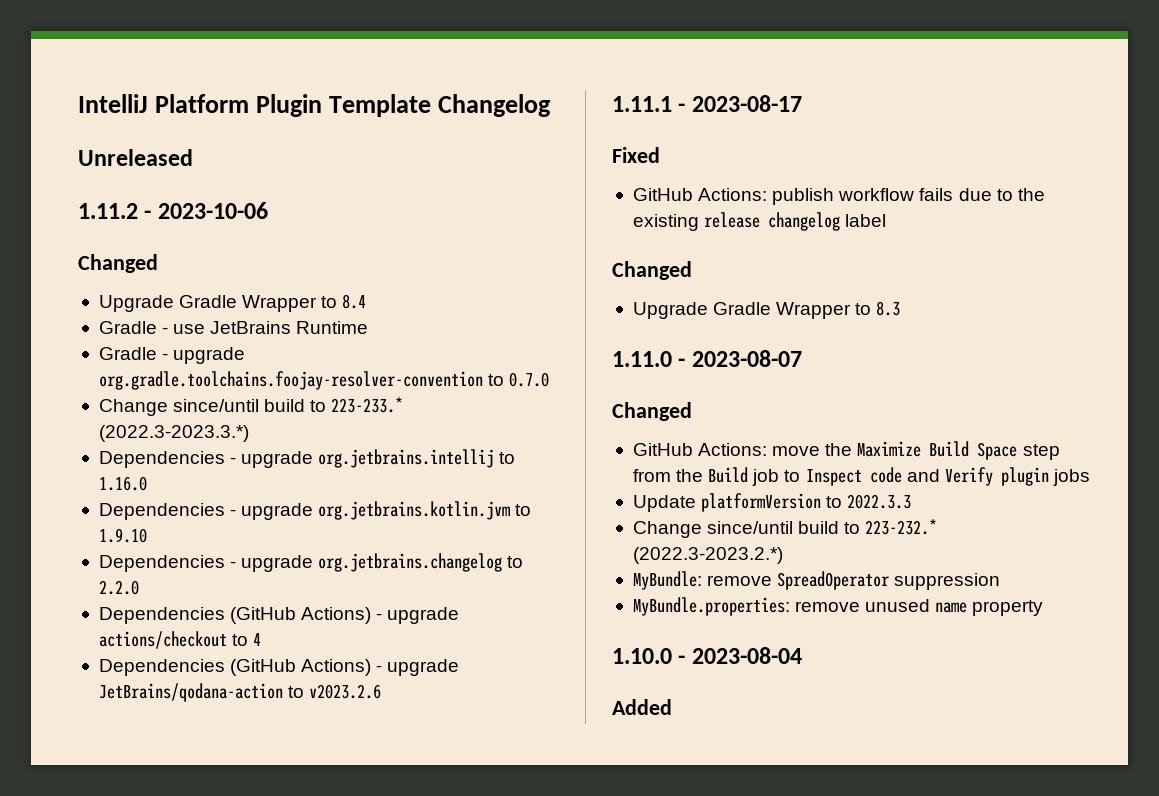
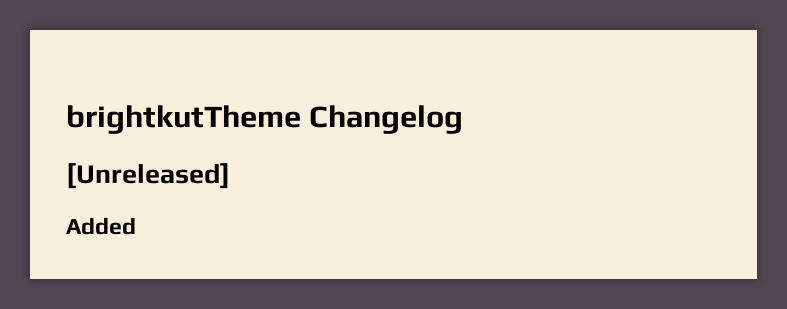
[78,94,551,117] [78,149,193,166] [78,202,268,219] [78,254,158,273] [98,294,367,312] [98,321,369,334] [98,347,246,364] [98,371,550,390] [98,397,404,416] [98,425,249,442] [98,449,516,468] [98,476,147,491] [98,501,532,520] [98,528,147,543] [98,553,524,572] [98,580,139,595] [98,607,460,624] [98,631,262,649] [98,659,460,676] [98,683,382,702] [612,95,802,112] [612,147,660,163] [632,188,1045,205] [632,212,887,231] [612,261,692,280] [632,301,901,319] [612,350,802,367] [612,402,692,421] [632,441,1060,460] [632,467,1090,486] [632,493,912,512] [632,519,938,538] [632,547,783,564] [632,571,1001,590] [632,597,1044,616] [612,647,802,664] IntelliJ Platform Plugin Template Changelog // Unreleased // 1.11.2 - 2023-10-06 // Changed // Upgrade Gradle Wrapper to 8.4 // Gradle - use JetBrains Runtime // Gradle - upgrade org.gradle.toolchains.foojay-resolver-convention to 0.7.0 // Change since/until build to 223-233.* (2022.3-2023.3.*) // Dependencies - upgrade org.jetbrains.intellij to 1.16.0 // Dependencies - upgrade org.jetbrains.kotlin.jvm to 1.9.10 // Dependencies - upgrade org.jetbrains.changelog to 2.2.0 // Dependencies (GitHub Actions) - upgrade actions/checkout to 4 // Dependencies (GitHub Actions) - upgrade JetBrains/qodana-action to v2023.2.6 // 1.11.1 - 2023-08-17 // Fixed // GitHub Actions: publish workflow fails due to the existing release changelog label // Changed // Upgrade Gradle Wrapper to 8.3 // 1.11.0 - 2023-08-07 // Changed // GitHub Actions: move the Maximize Build Space step from the Build job to Inspect code and Verify plugin jobs // Update platformVersion to 2022.3.3 // Change since/until build to 223-232.* (2022.3-2023.2.*) // MyBundle: remove SpreadOperator suppression // MyBundle.properties: remove unused name property // 1.10.0 - 2023-08-04 -> [66,105,464,134] [66,163,230,189] brightkutTheme Changelog // [Unreleased]

